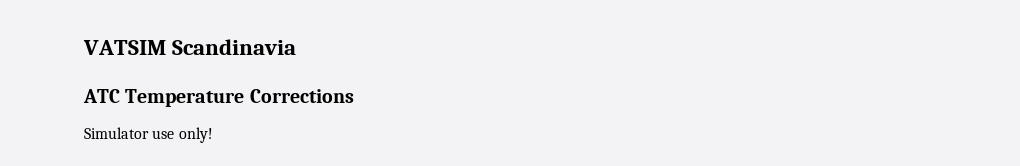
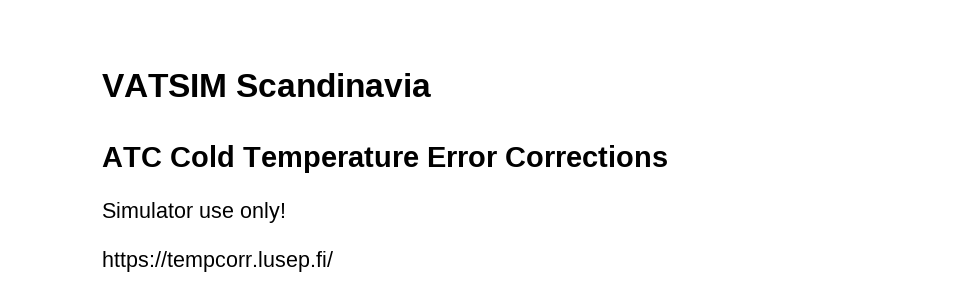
[125,89,245,107] Temperature -> [170,145,497,173] Cold Temperature Error
(213, 135) none -> [102,251,333,272] // https://tempcorr.lusep.fi/

